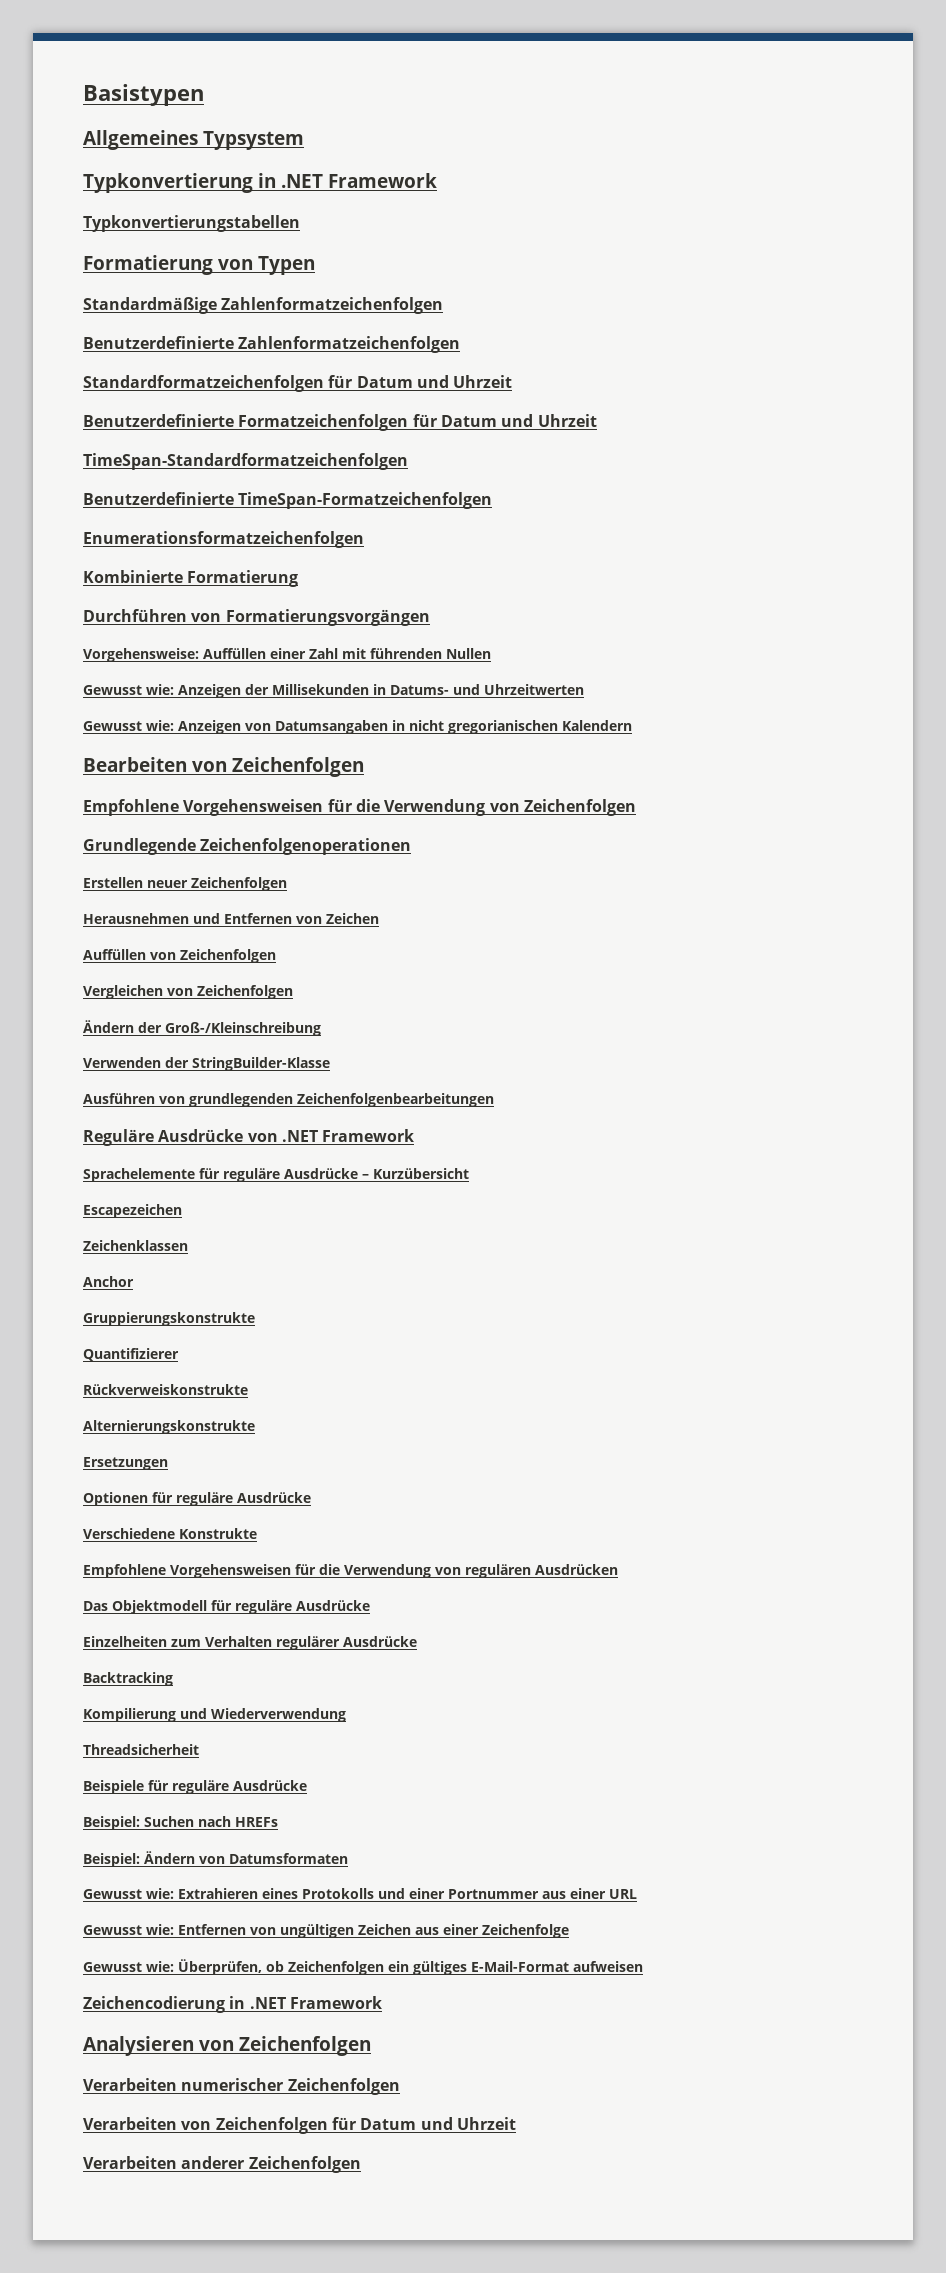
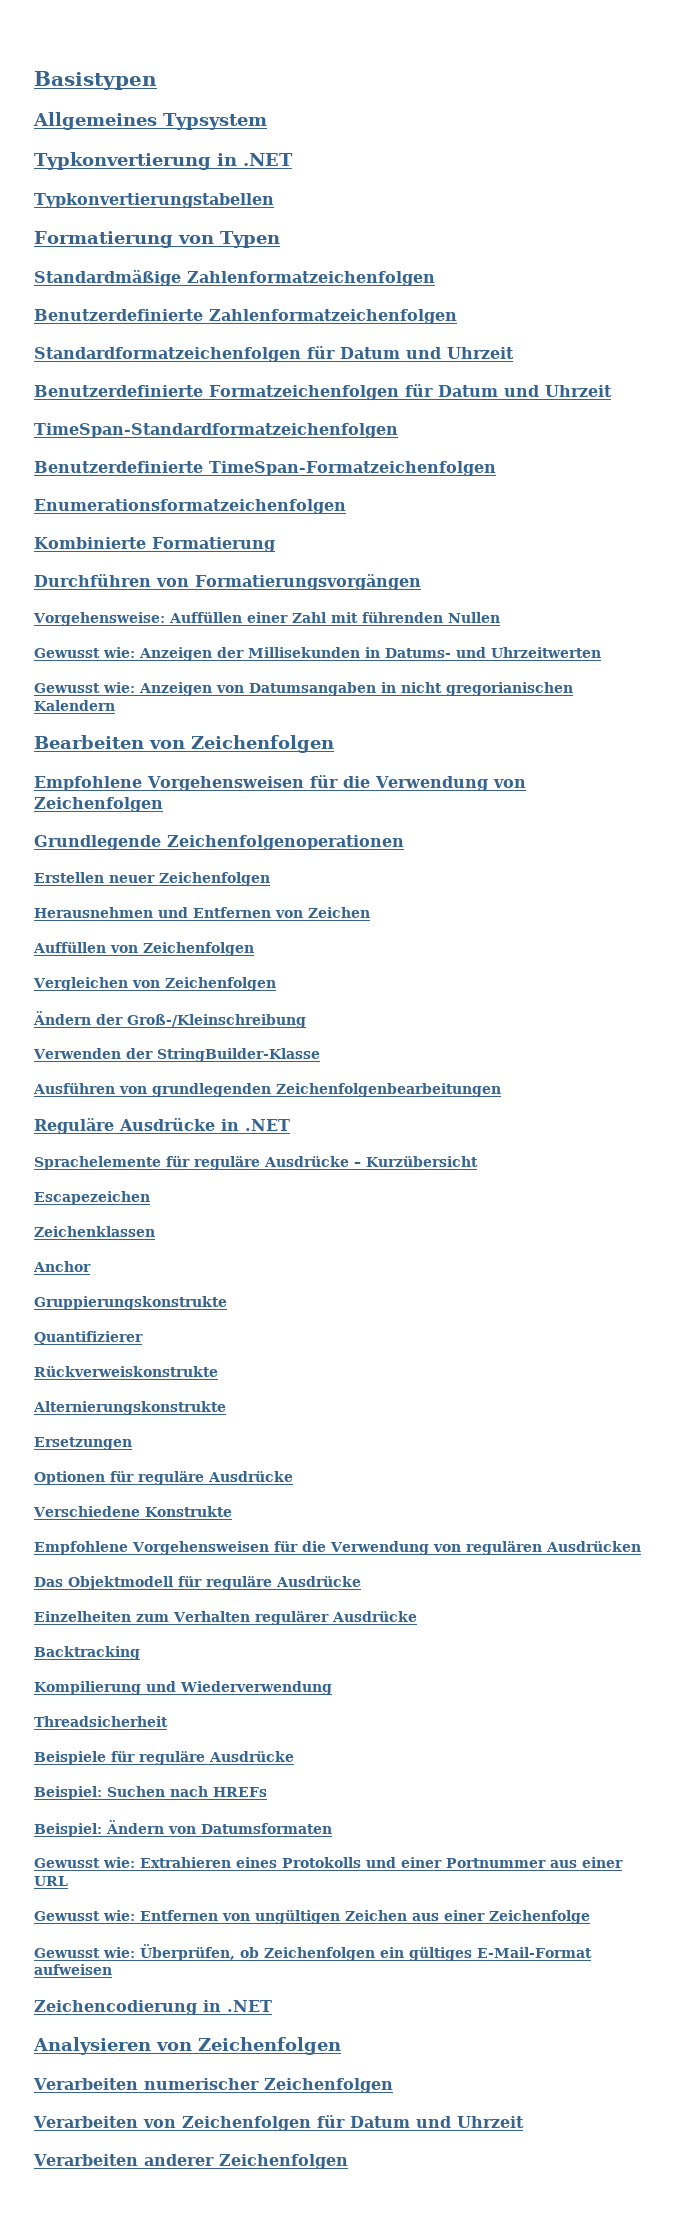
[328,173,438,188] Framework -> (293, 159) none
[247,1129,415,1142] von .NET Framework -> [221,1119,290,1131] in .NET
[289,1996,382,2009] Framework -> (272, 2006) none

